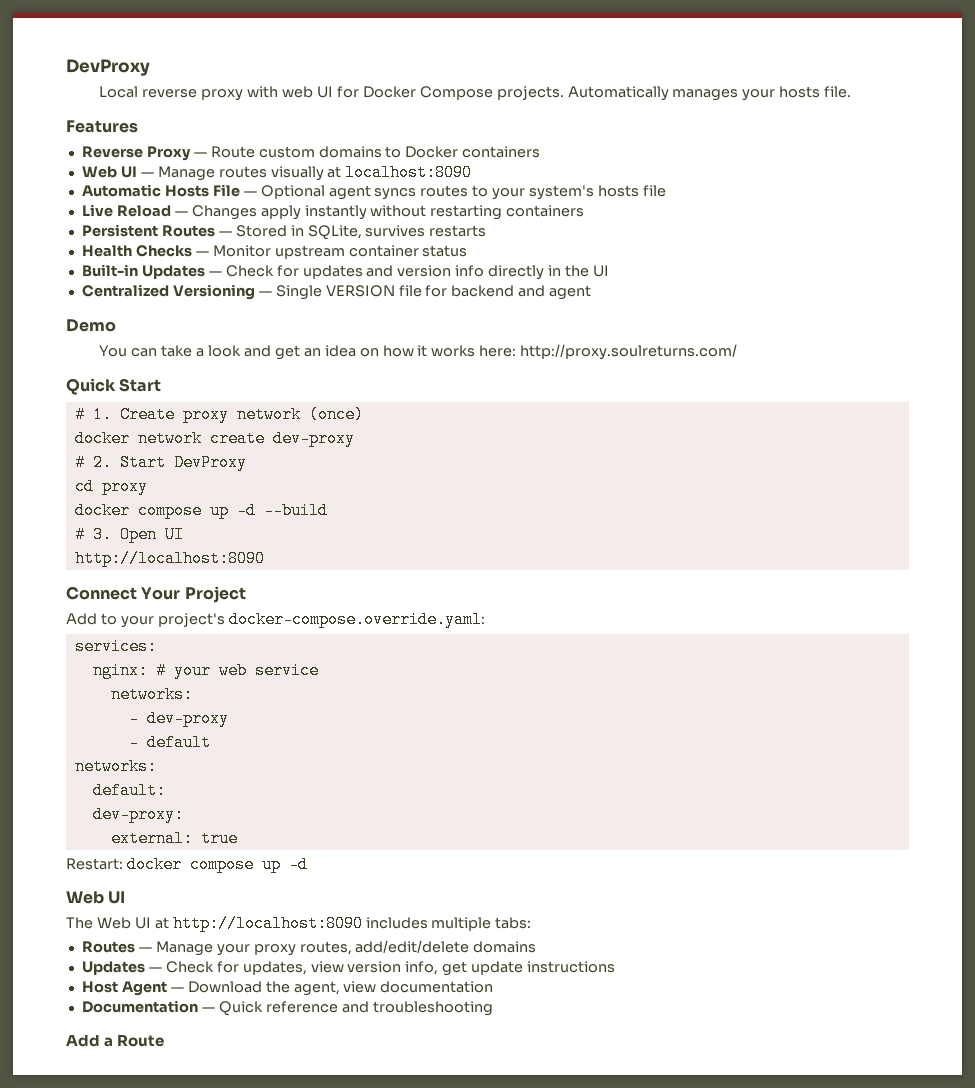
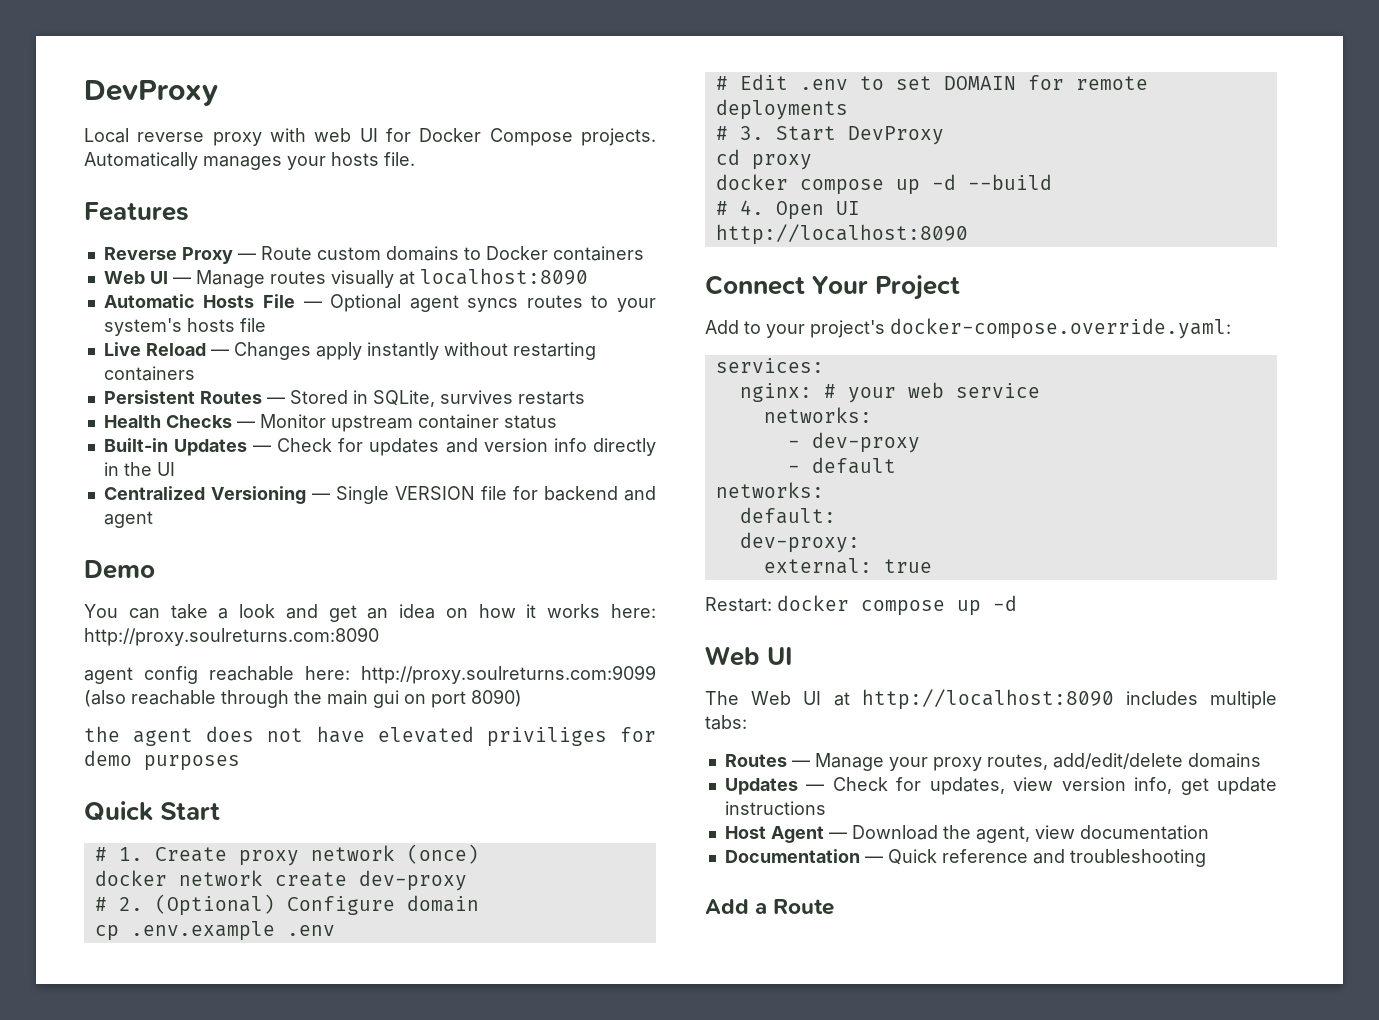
[520,344,738,360] http://proxy.soulreturns.com/ -> [84,627,379,646] [84,665,656,684] [84,689,522,708] [84,726,656,747] [84,750,240,771] http://proxy.soulreturns.com:8090 // agent config reachable here: http://proxy.soulreturns.com:9099 (also reachable through the main gui on port 8090) // the agent does not have elevated priviliges for demo purposes
(112, 462) none -> [154,894,479,916] [94,921,335,941] [715,74,1148,90] [715,99,848,120] [715,126,764,140] (Optional) Configure domain // cp .env.example .env // # Edit .env to set DOMAIN for remote deployments // # 3.
[92,526,112,543] 3. -> [739,200,764,215] 4.

